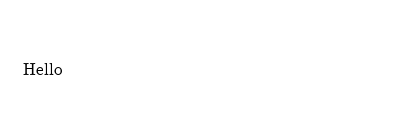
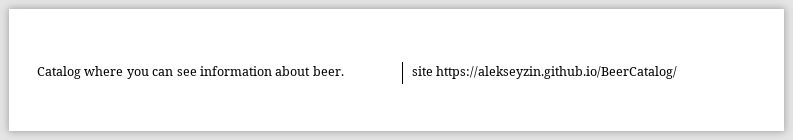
[23,63,63,75] Hello -> [37,66,344,79] [412,66,678,79] Catalog where you can see information about beer. // site https://alekseyzin.github.io/BeerCatalog/

